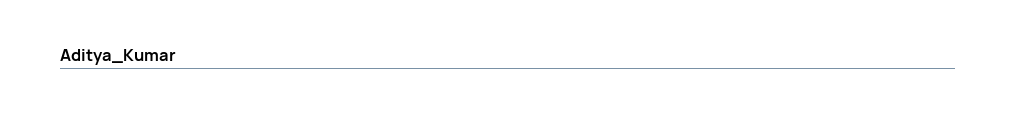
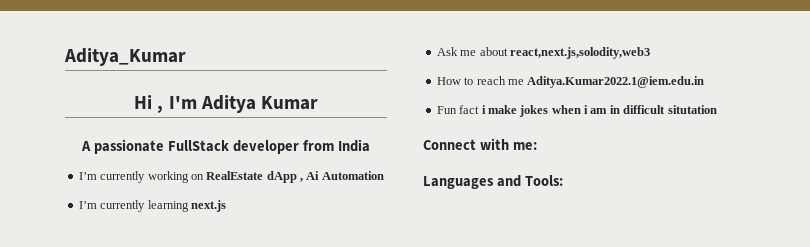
(176, 57) none -> [134,95,318,113] [81,139,370,154] [78,171,384,183] [78,200,226,212] [436,47,650,59] [436,76,705,88] [436,105,717,117] [423,138,537,150] [423,175,563,189] // Hi , I'm Aditya Kumar // A passionate FullStack developer from India // I’m currently working on RealEstate dApp , Ai Automation // I’m currently learning next.js // Ask me about react,next.js,solodity,web3 // How to reach me Aditya.Kumar2022.1@iem.edu.in // Fun fact i make jokes when i am in difficult situtation // Connect with me: // Languages and Tools:

